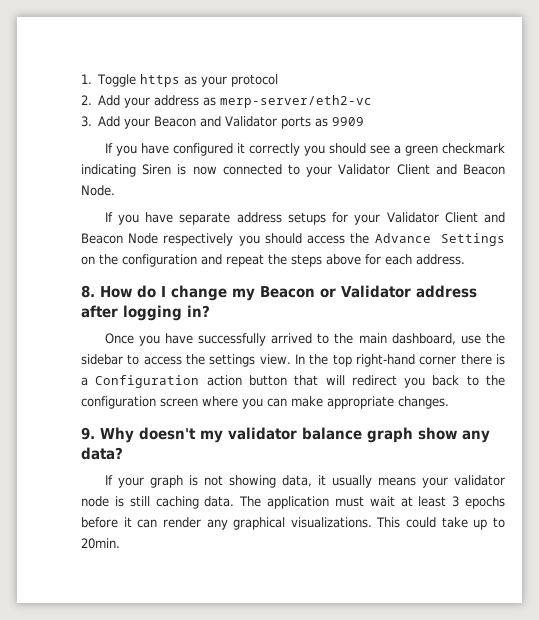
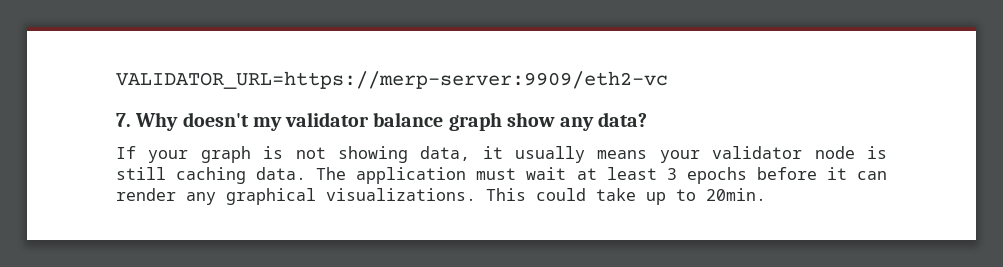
[81,74,279,87] [81,95,373,108] [81,116,365,129] [104,143,505,156] [81,164,505,177] [81,185,115,196] [104,212,506,225] [81,233,506,246] [81,254,465,267] [81,285,477,301] [81,305,210,321] [104,333,505,346] [81,354,505,367] [81,375,506,388] [81,396,449,409] [81,427,95,440] 1. Toggle https as your protocol // 2. Add your address as merp-server/eth2-vc // 3. Add your Beacon and Validator ports as 9909 // If you have configured it correctly you should see a green checkmark indicating Siren is now connected to your Validator Client and Beacon Node. // If you have separate address setups for your Validator Client and Beacon Node respectively you should access the Advance Settings on the configuration and repeat the steps above for each address. // 8. How do I change my Beacon or Validator address after logging in? // Once you have successfully arrived to the main dashboard, use the sidebar to access the settings view. In the top right-hand corner there is a Configuration action button that will redirect you back to the configuration screen where you can make appropriate changes. // 9. -> [116,71,668,89] [116,113,131,127] VALIDATOR_URL=https://merp-server:9909/eth2-vc // 7.

